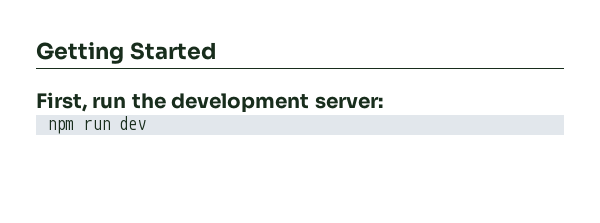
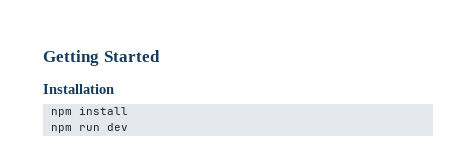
[36,92,383,113] First, run the development server: -> [43,84,114,94] [50,107,128,117] Installation // npm install

